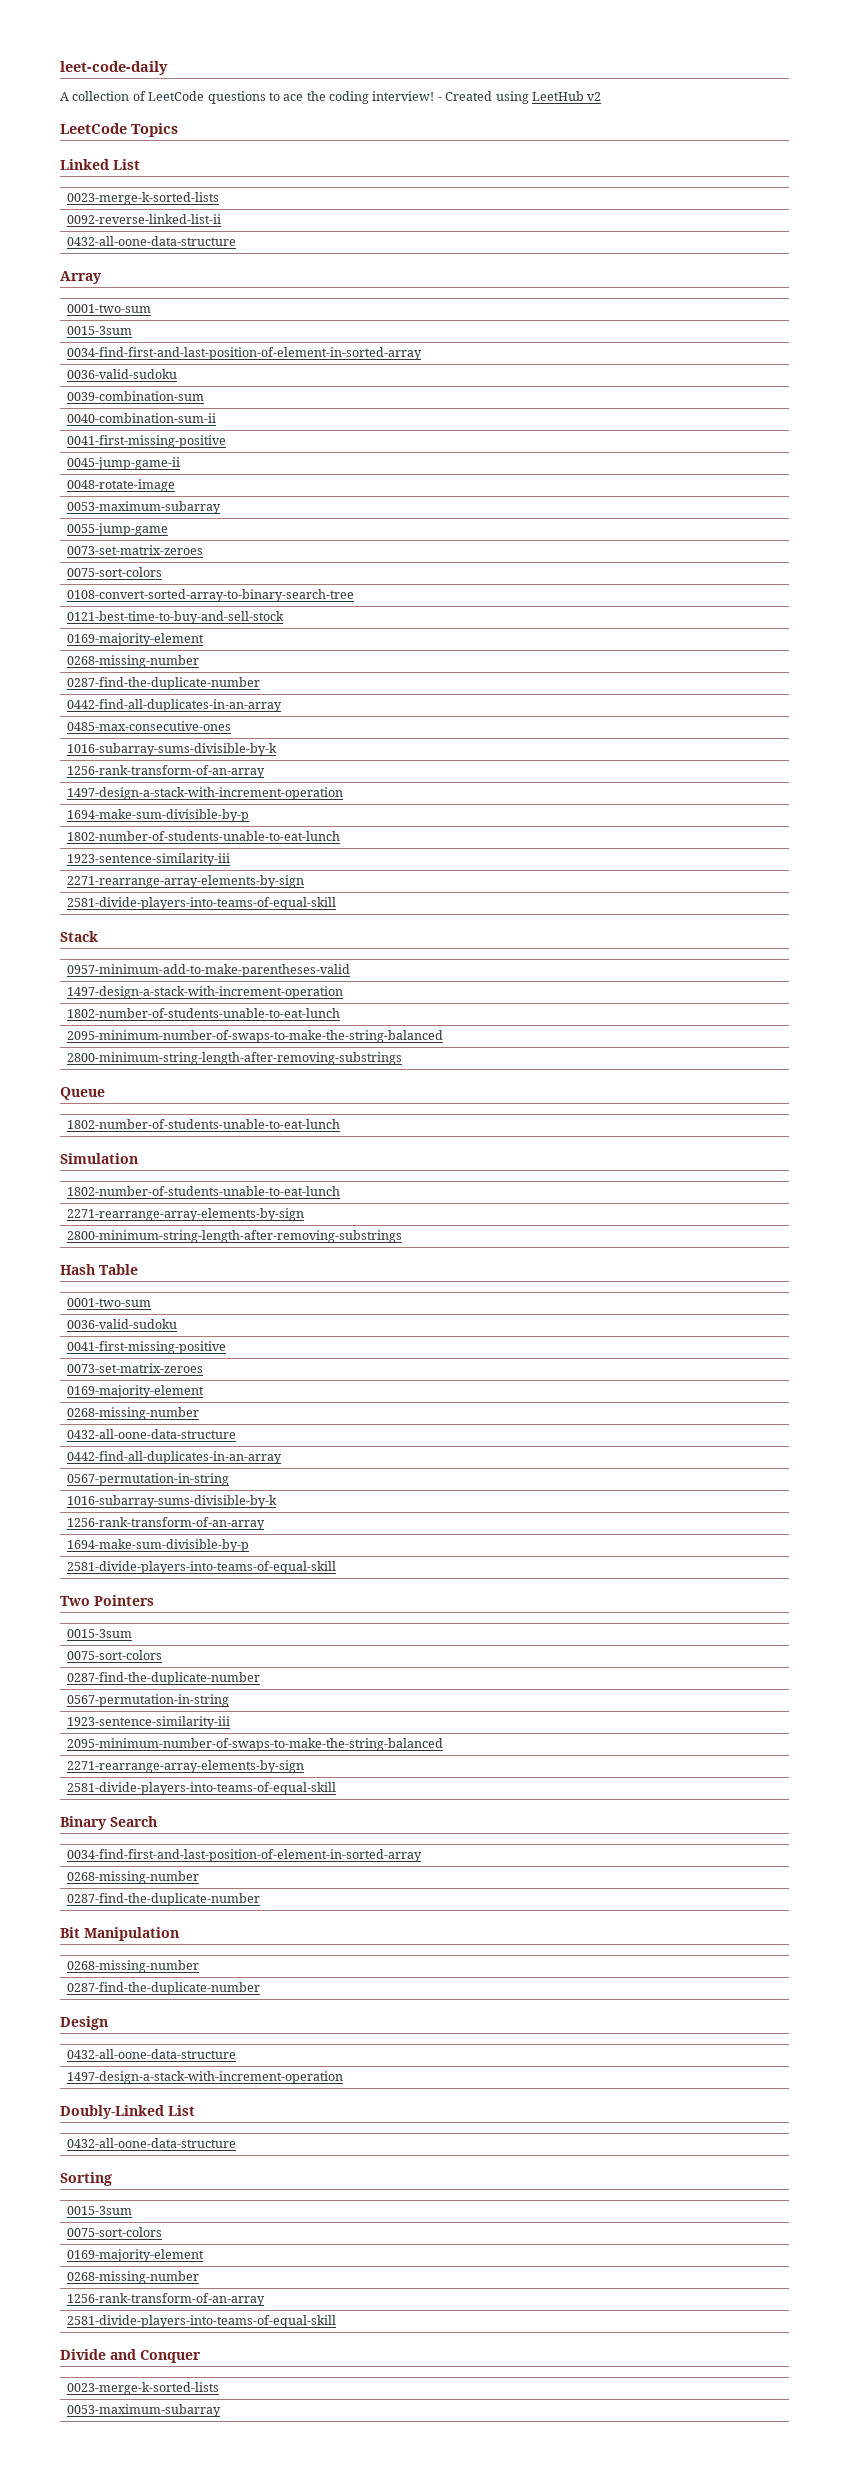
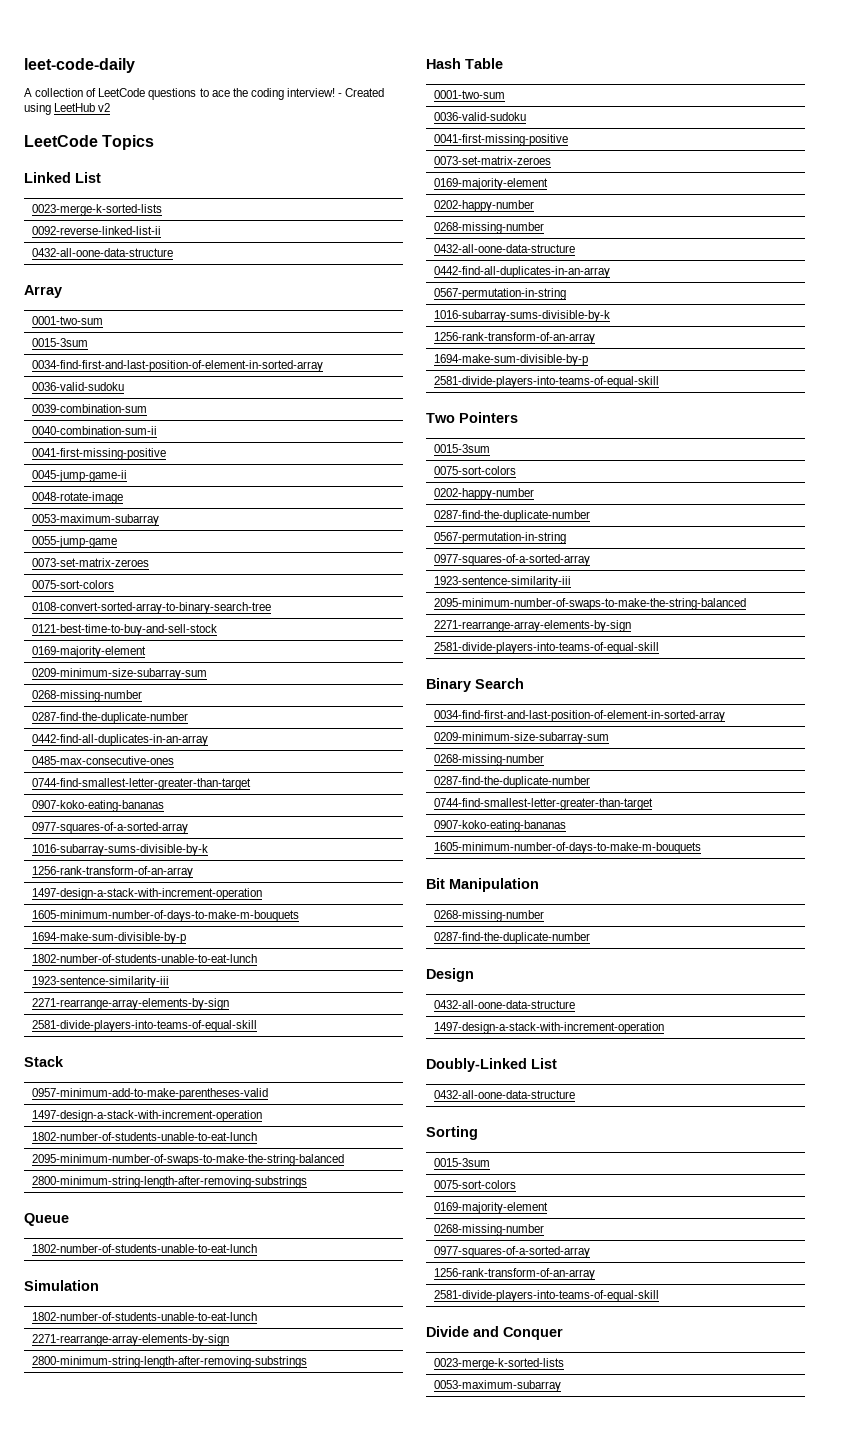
(204, 639) none -> [32,668,208,680] // 0209-minimum-size-subarray-sum
(231, 726) none -> [32,778,252,790] [32,800,165,812] [32,822,189,834] // 0744-find-smallest-letter-greater-than-target // 0907-koko-eating-bananas // 0977-squares-of-a-sorted-array
(343, 793) none -> [32,910,300,922] // 1605-minimum-number-of-days-to-make-m-bouquets
(204, 1391) none -> [434,200,535,212] // 0202-happy-number
(162, 1655) none -> [434,488,535,500] // 0202-happy-number
(229, 1700) none -> [434,554,591,566] // 0977-squares-of-a-sorted-array
[66,1871,199,1884] [66,1893,260,1906] // 0268-missing-number // 0287-find-the-duplicate-number -> [434,732,610,744] [434,754,545,766] [434,776,591,788] [434,798,654,810] [434,820,567,832] [434,842,702,854] // 0209-minimum-size-subarray-sum // 0268-missing-number // 0287-find-the-duplicate-number // 0744-find-smallest-letter-greater-than-target // 0907-koko-eating-bananas // 1605-minimum-number-of-days-to-make-m-bouquets
(199, 2277) none -> [434,1246,591,1258] // 0977-squares-of-a-sorted-array

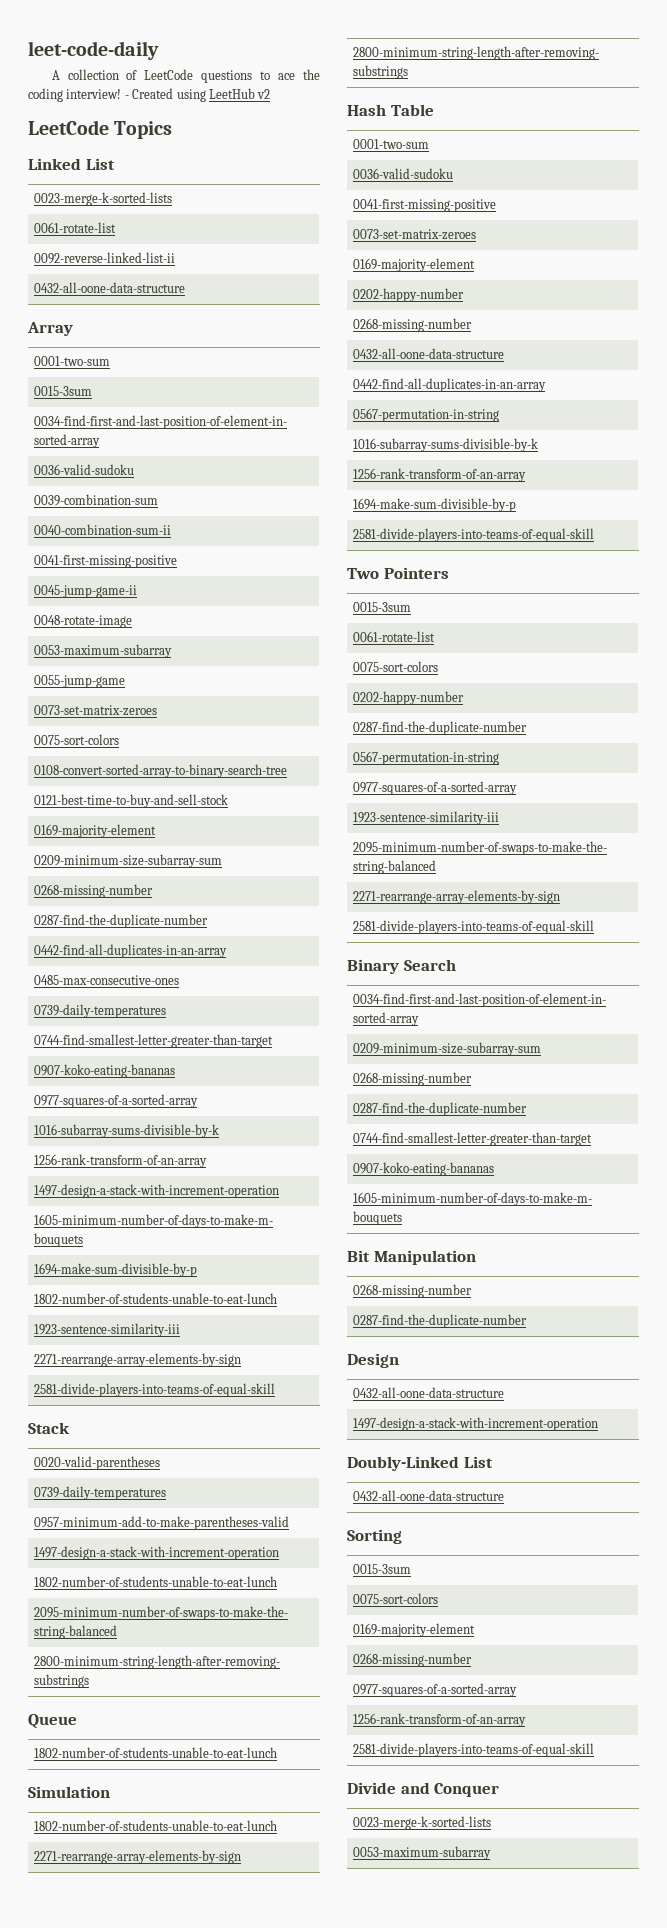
(163, 210) none -> [33,222,116,233] // 0061-rotate-list
(175, 760) none -> [33,1004,166,1018] // 0739-daily-temperatures
(64, 1061) none -> [33,1456,160,1470] [33,1486,166,1500] // 0020-valid-parentheses // 0739-daily-temperatures
(491, 448) none -> [352,631,435,642] // 0061-rotate-list

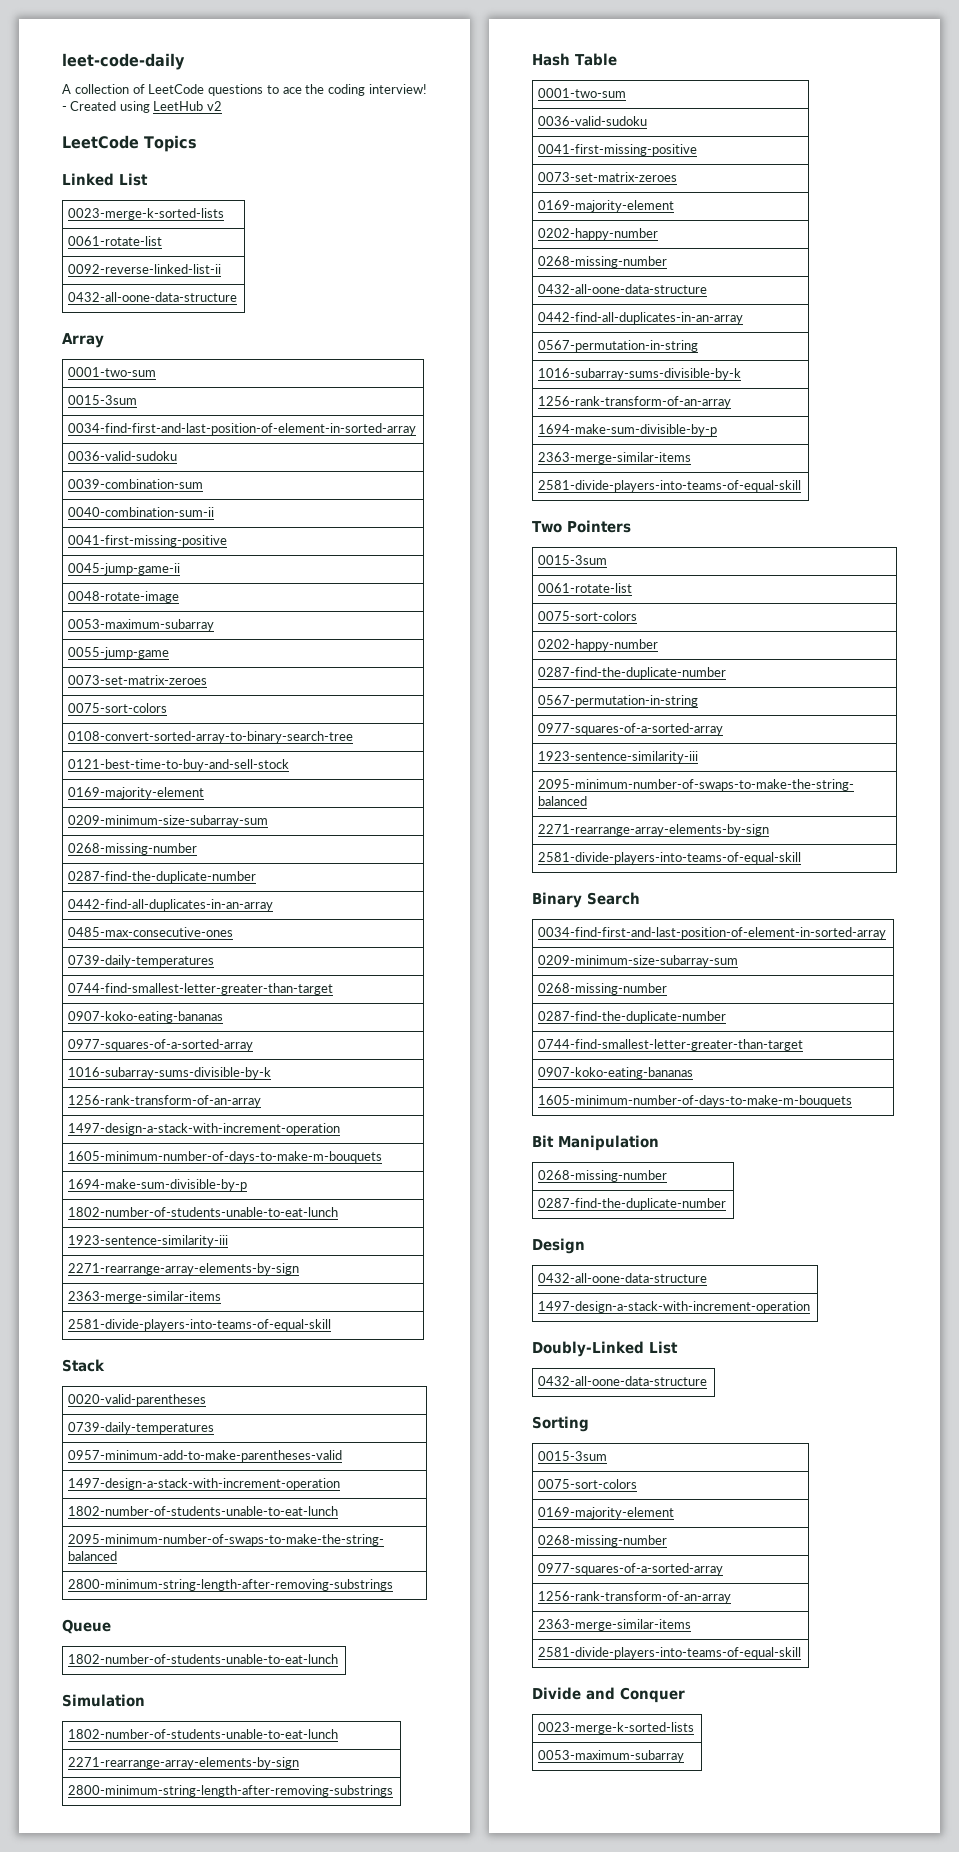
(241, 1360) none -> [68,1291,222,1303] // 2363-merge-similar-items
(516, 505) none -> [538,452,692,464] // 2363-merge-similar-items
(526, 1720) none -> [538,1619,692,1631] // 2363-merge-similar-items

